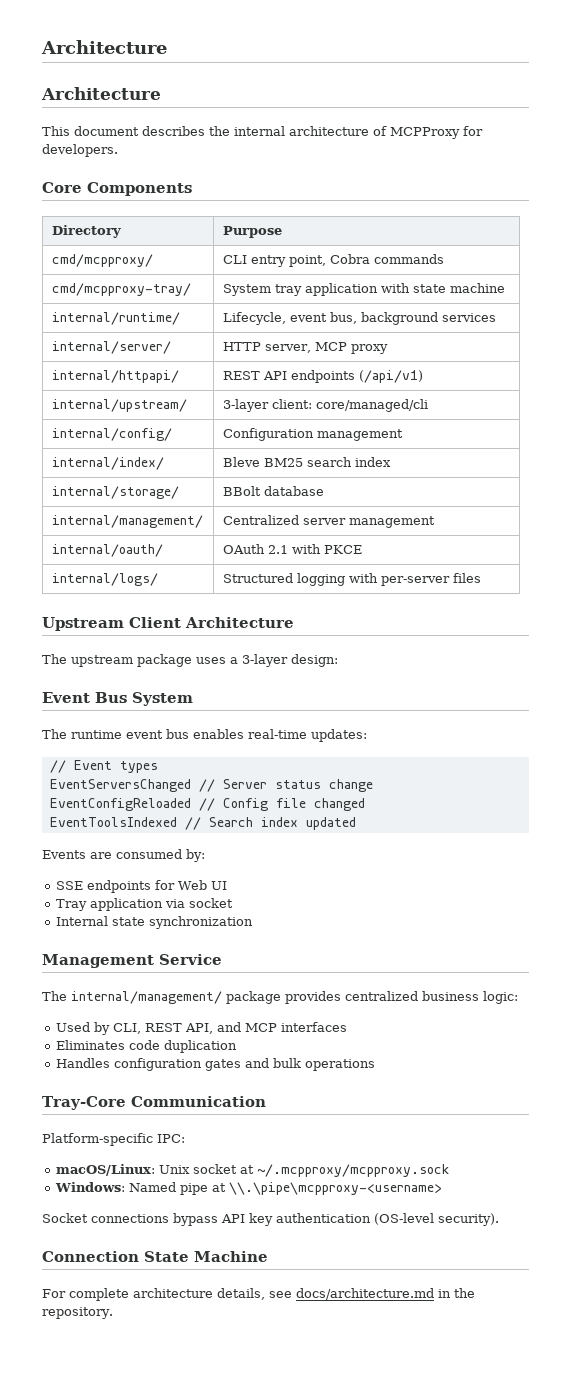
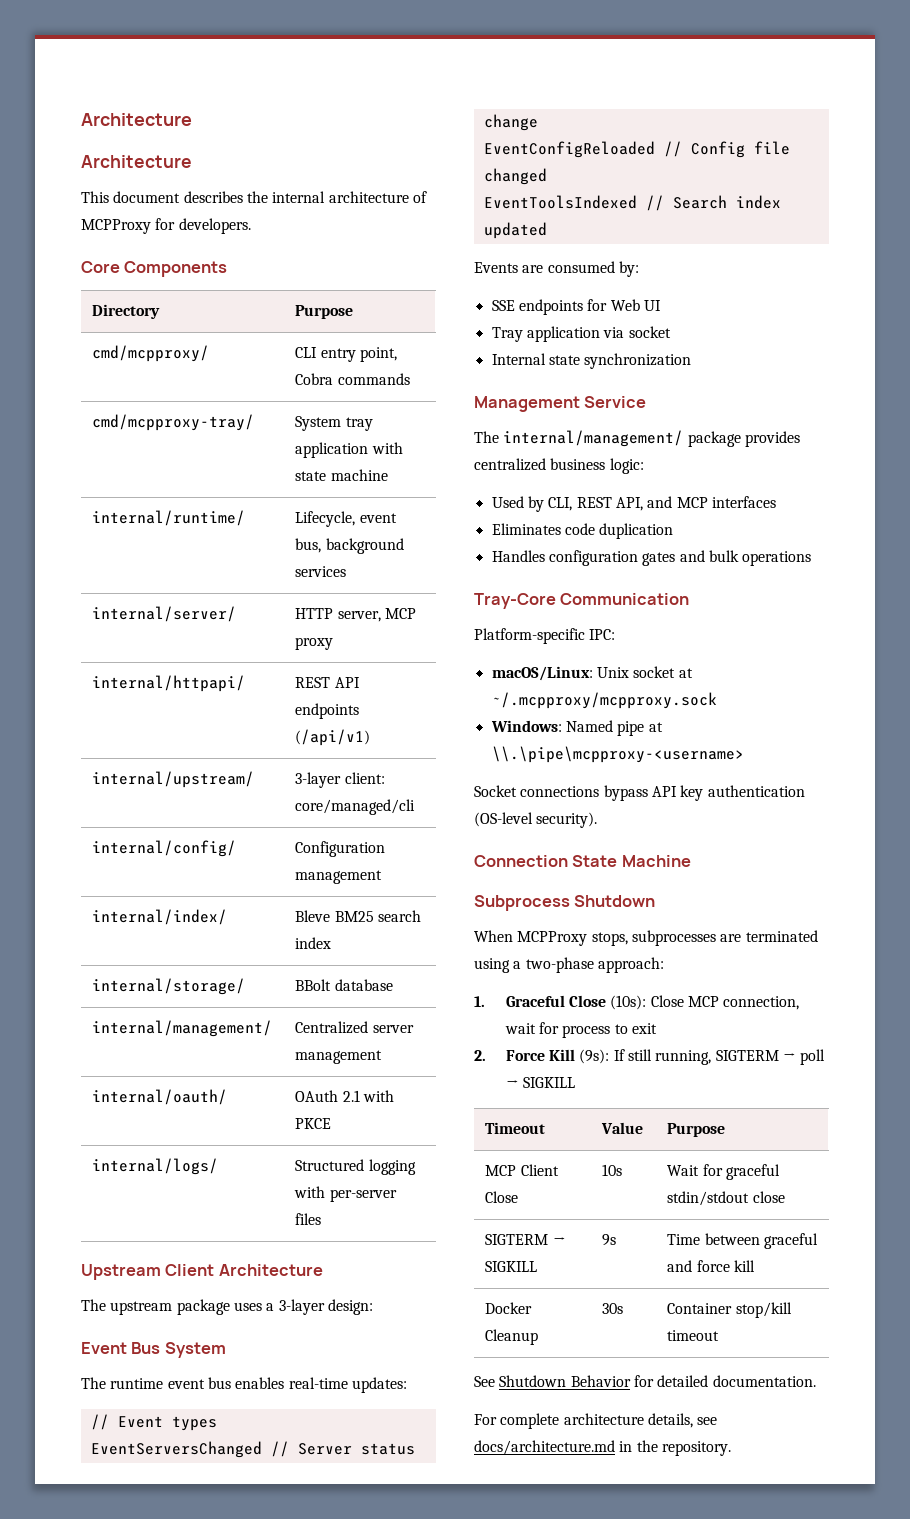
(268, 1256) none -> [474,895,656,911] [474,930,818,946] [474,957,664,973] [474,995,800,1010] [504,1022,657,1038] [474,1049,826,1065] [505,1077,575,1088] [485,1122,546,1134] [601,1122,644,1134] [667,1123,726,1137] [485,1164,559,1176] [485,1191,519,1203] [602,1164,623,1176] [667,1164,781,1180] [667,1191,785,1206] [485,1234,566,1245] [485,1261,538,1272] [602,1234,617,1246] [667,1233,819,1249] [667,1260,756,1272] [485,1302,533,1314] [485,1329,539,1345] [602,1303,624,1314] [667,1302,792,1318] [667,1330,720,1341] [474,1375,816,1387] // Subprocess Shutdown // When MCPProxy stops, subprocesses are terminated using a two-phase approach: // 1. Graceful Close (10s): Close MCP connection, wait for process to exit // 2. Force Kill (9s): If still running, SIGTERM → poll → SIGKILL // Timeout | Value | Purpose // MCP Client Close | 10s | Wait for graceful stdin/stdout close // SIGTERM → SIGKILL | 9s | Time between graceful and force kill // Docker Cleanup | 30s | Container stop/kill timeout // See Shutdown Behavior for detailed documentation.

